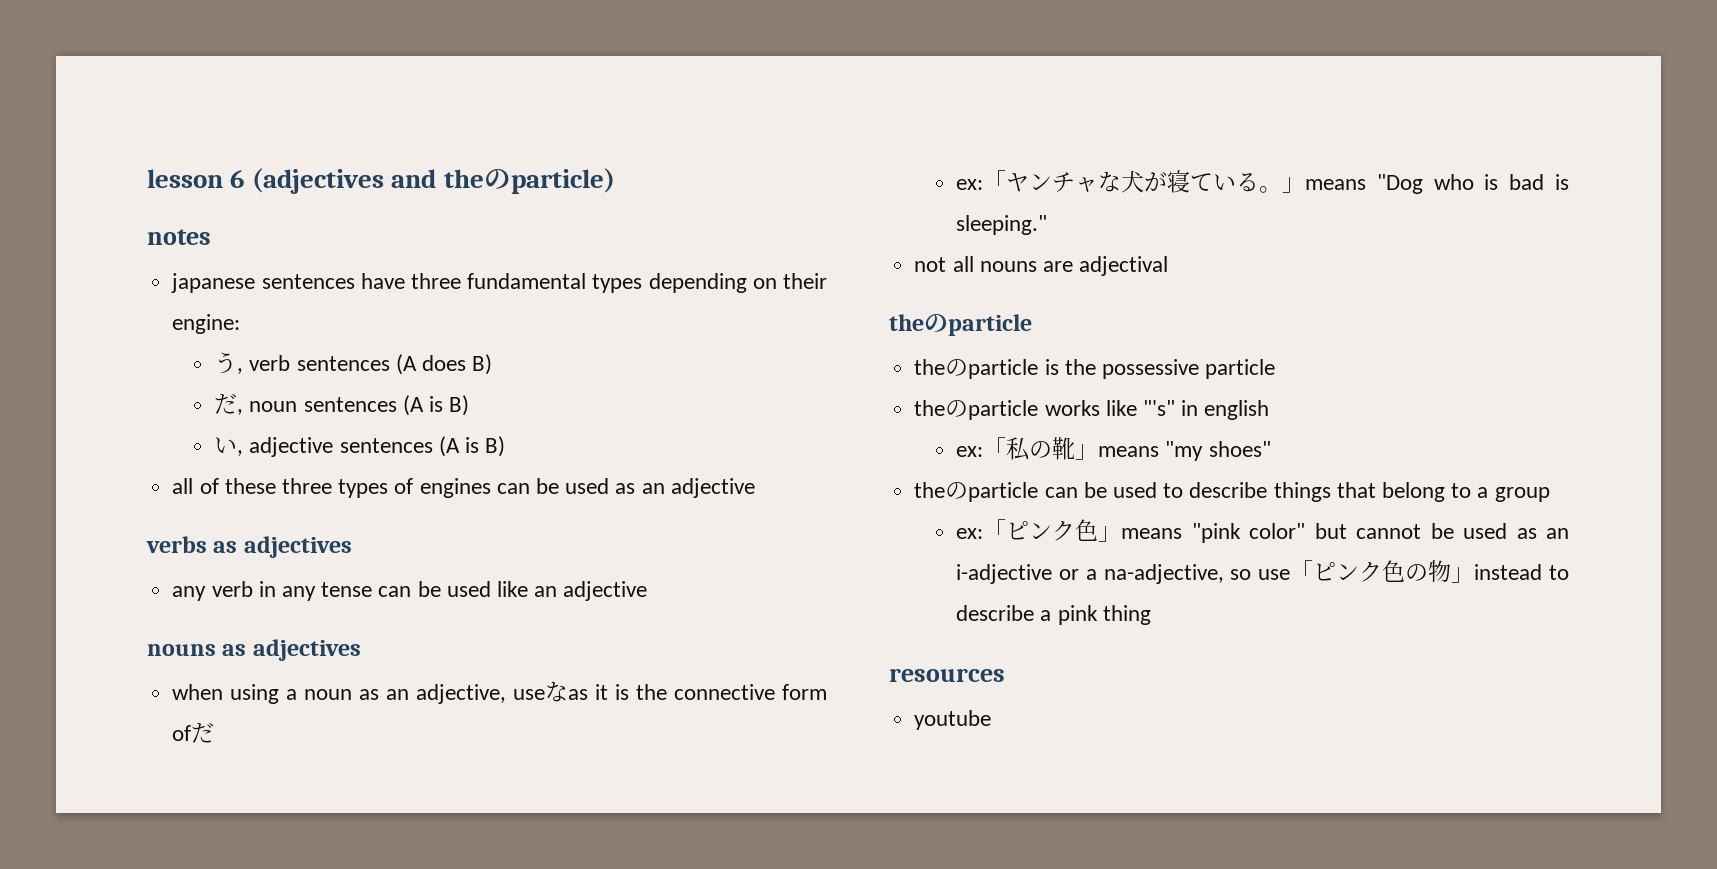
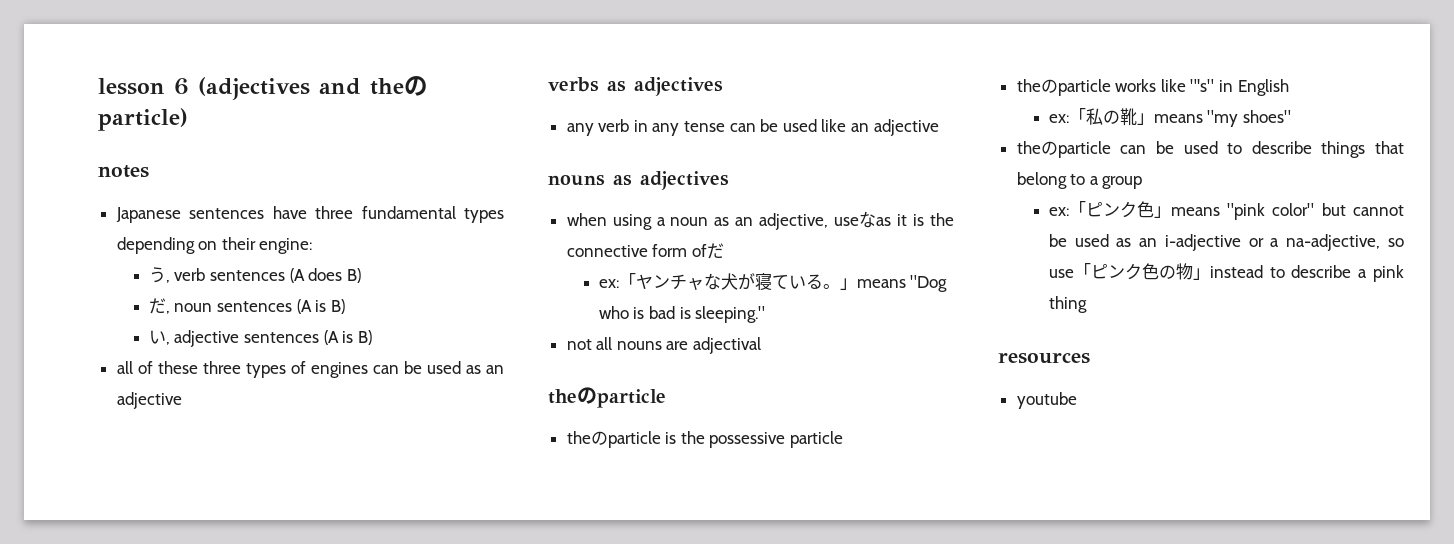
[171,273,256,293] japanese -> [115,207,181,223] Japanese
[1204,400,1270,420] english -> [1237,79,1289,96] English

